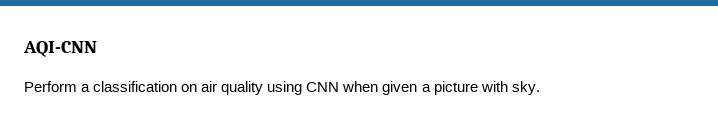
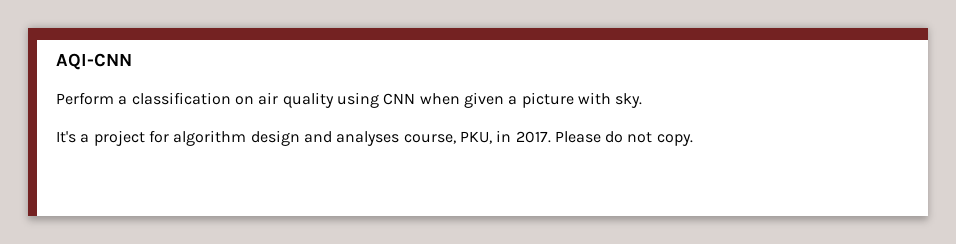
(540, 88) none -> [56,130,693,146] // It's a project for algorithm design and analyses course, PKU, in 2017. Please do not copy.

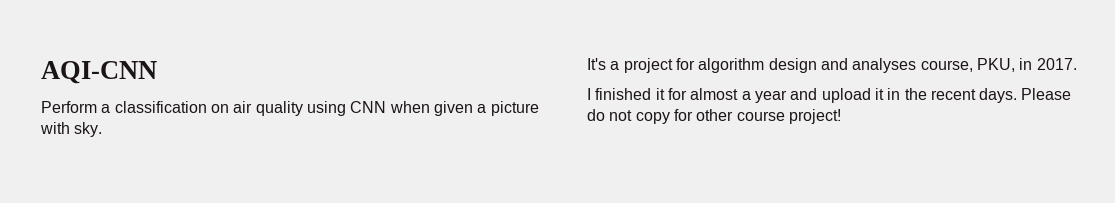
[554,131,693,146] Please do not copy. -> [587,88,1072,103] [587,109,841,124] // I finished it for almost a year and upload it in the recent days. Please do not copy for other course project!

